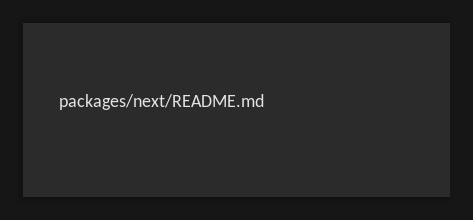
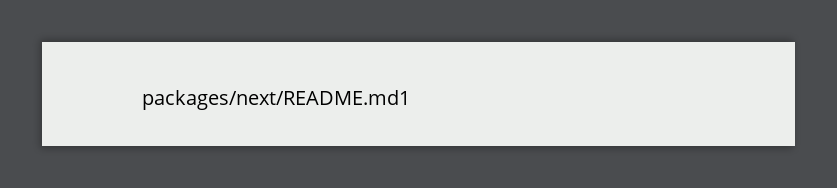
[59,94,264,110] packages/next/README.md -> [142,90,410,110] packages/next/README.md1

